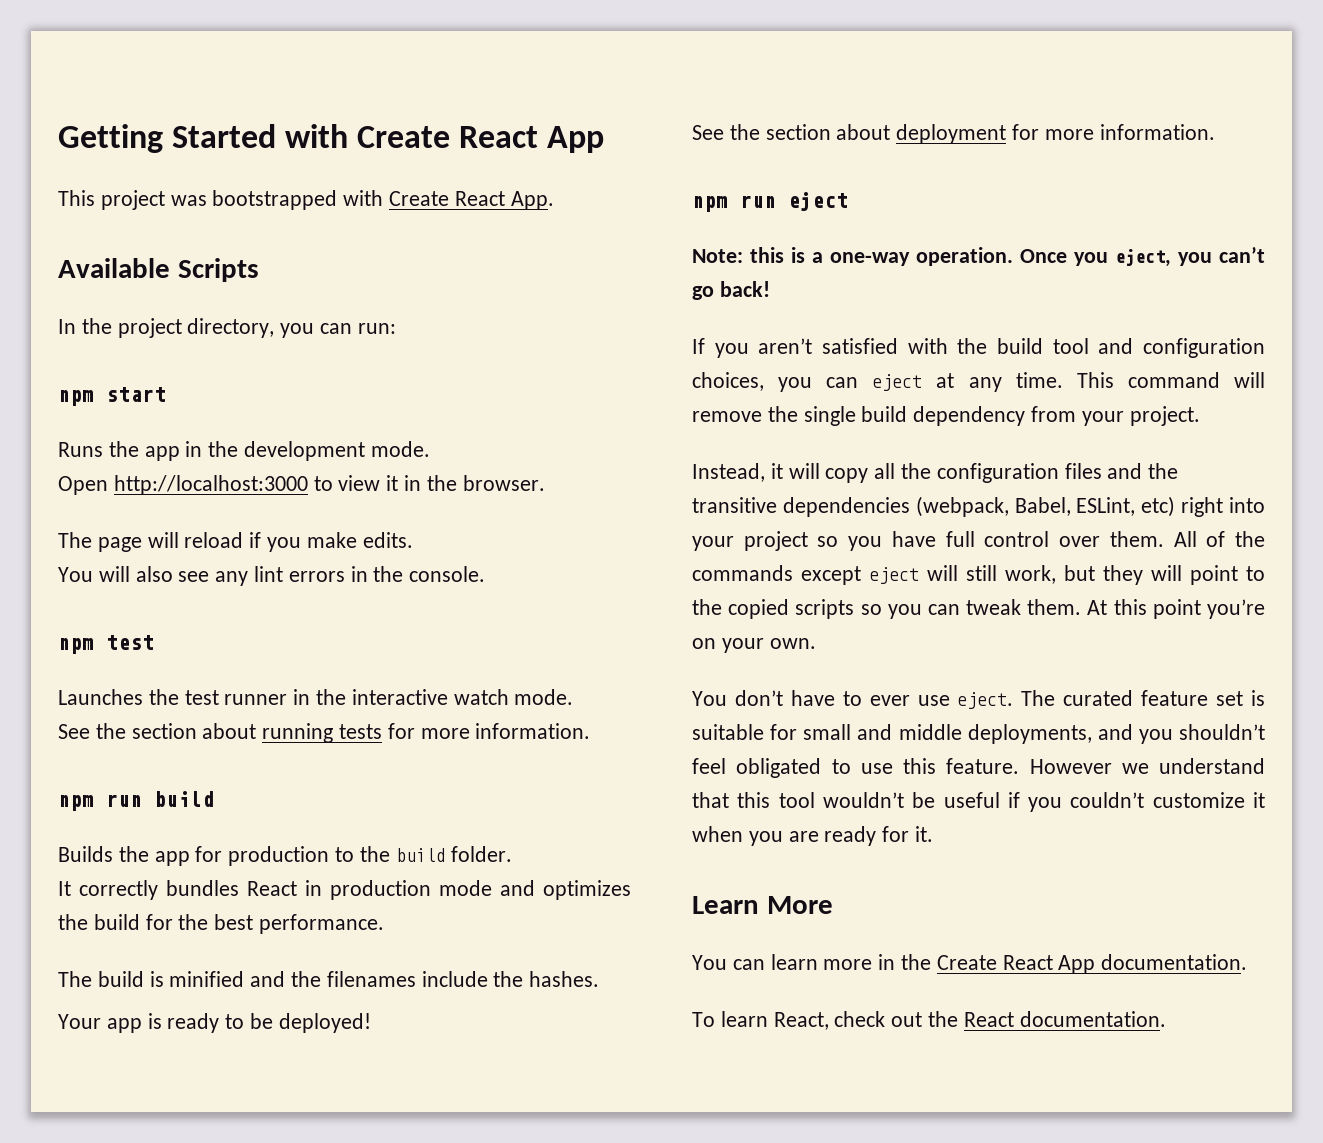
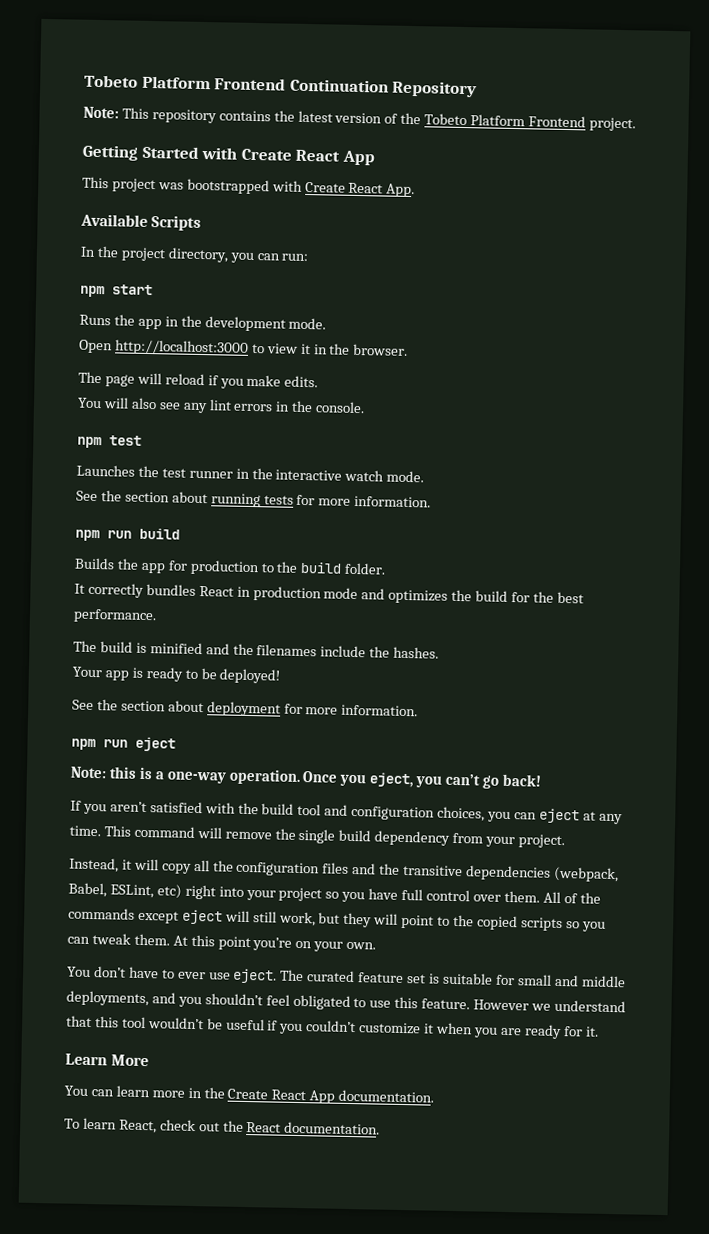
(58, 138) none -> [84,74,478,98] [83,106,636,132] Tobeto Platform Frontend Continuation Repository // Note: This repository contains the latest version of the Tobeto Platform Frontend project. //

